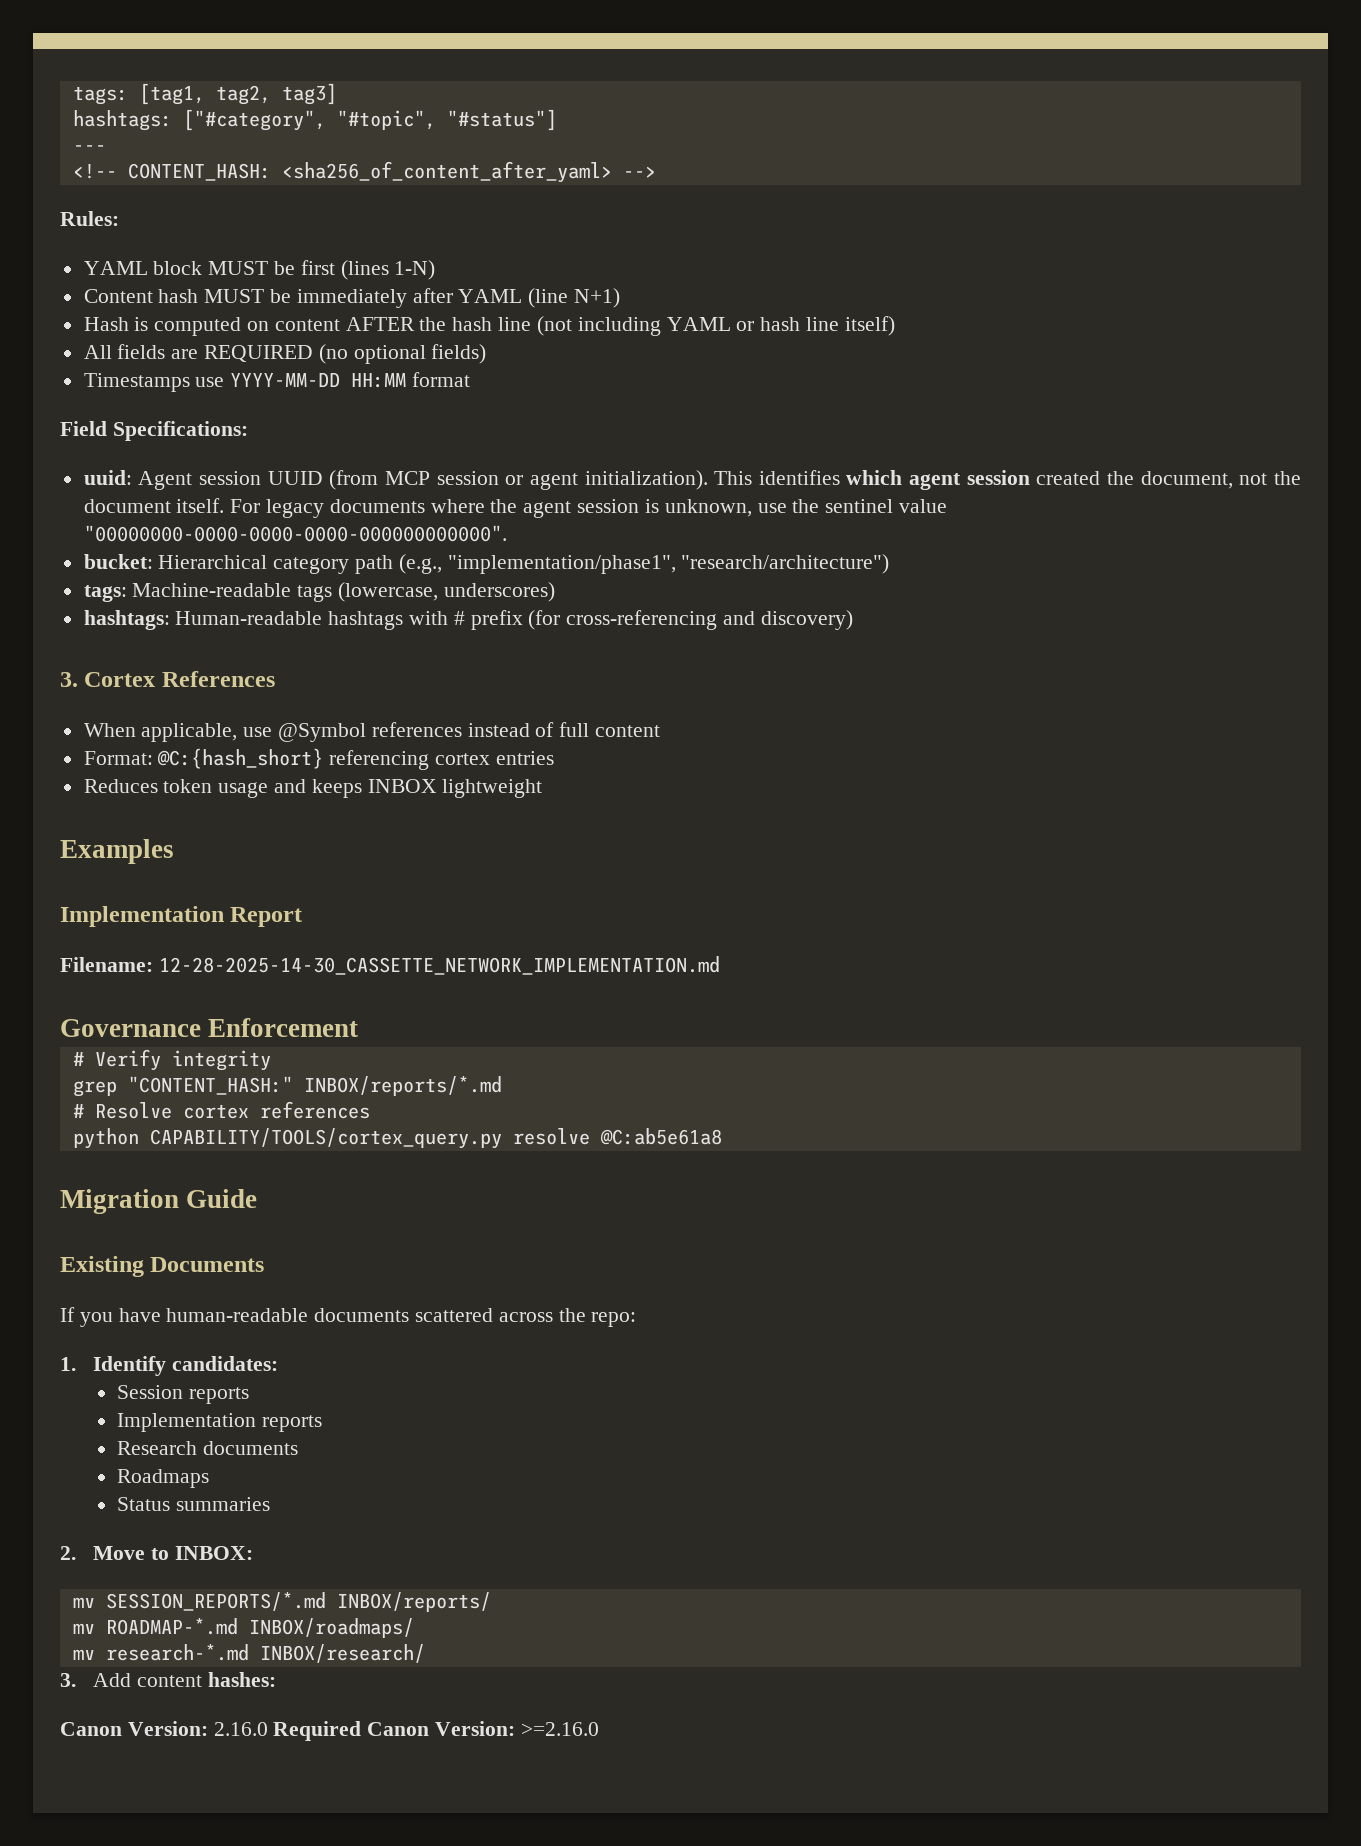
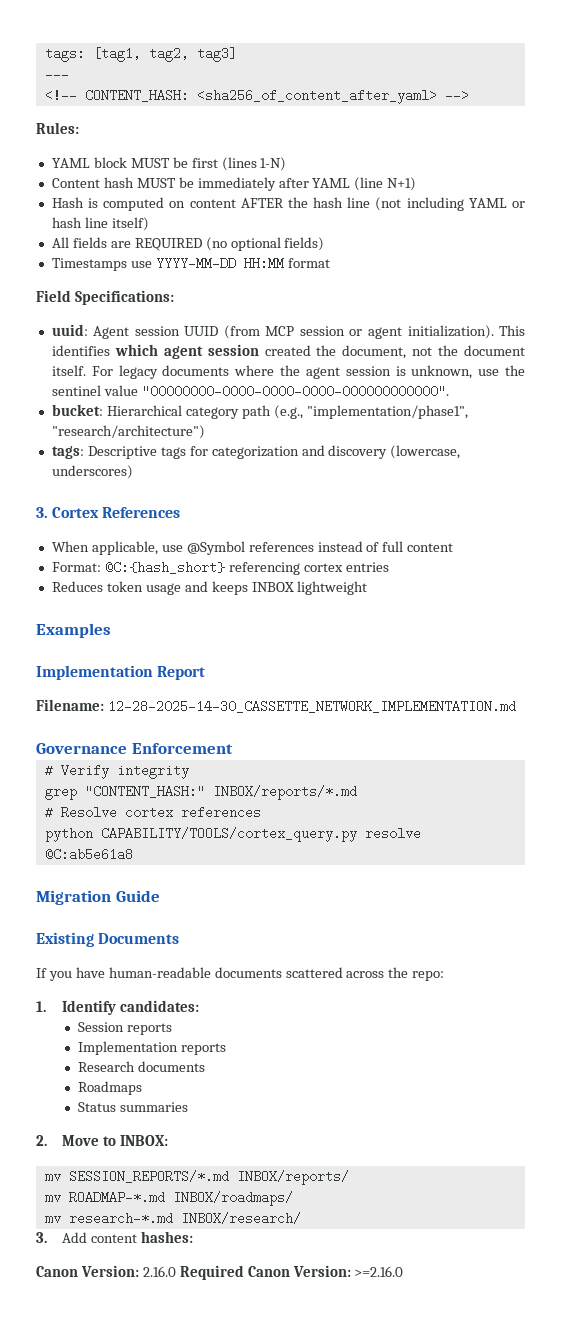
[72,109,557,131] // hashtags: ["#category", "#topic", "#status"] -> (237, 54) none
[132,582,555,602] [83,610,853,630] Machine-readable tags (lowercase, underscores) // hashtags: Human-readable hashtags with # prefix (for cross-referencing and discovery) -> [87,445,461,459] [51,465,133,479] Descriptive tags for categorization and discovery (lowercase, underscores)

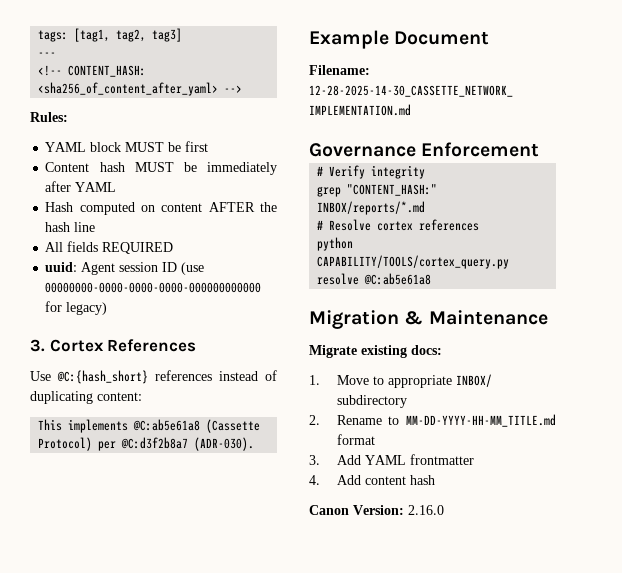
[221,157,287,171] (lines 1-N) -> (209, 146) none
[354,177,417,191] (line N+1) -> (117, 187) none
[88,198,99,208] is -> (74, 207) none
[375,197,525,211] [51,217,149,231] (not including YAML or hash line itself) -> (96, 227) none
[110,241,131,248] are -> (99, 246) none
[205,237,325,251] [51,257,330,271] [36,290,174,305] [51,324,525,339] [51,344,525,359] [51,365,525,379] [51,385,449,398] [51,404,468,419] [51,425,205,439] [51,445,461,459] [51,465,133,479] [36,507,181,518] [51,541,454,555] [51,561,389,575] [51,581,368,595] [36,623,111,638] [36,665,206,680] (no optional fields) // Timestamps use YYYY-MM-DD HH:MM format // Field Specifications: // uuid: Agent session UUID (from MCP session or agent initialization). This identifies which agent session created the document, not the document itself. For legacy documents where the agent session is unknown, use the sentinel value "00000000-0000-0000-0000-000000000000". // bucket: Hierarchical category path (e.g., "implementation/phase1", "research/architecture") // tags: Descriptive tags for categorization and discovery (lowercase, underscores) // 3. Cortex References // When applicable, use @Symbol references instead of full content // Format: @C:{hash_short} referencing cortex entries // Reduces token usage and keeps INBOX lightweight // Examples // Implementation Report -> [45,262,205,275] [45,282,262,293] [45,301,108,315] [30,339,197,352] [30,370,277,384] [30,391,142,404] [38,419,261,433] [38,437,255,451] [309,30,490,49] // uuid: Agent session ID (use 00000000-0000-0000-0000-000000000000 for legacy) // 3. Cortex References // Use @C:{hash_short} references instead of duplicating content: // This implements @C:ab5e61a8 (Cassette Protocol) per @C:d3f2b8a7 (ADR-030). // Example Document
[115,890,160,902] [36,932,180,947] [36,967,445,981] [36,1000,199,1015] [77,1022,172,1035] [77,1041,226,1055] [77,1061,205,1072] [77,1081,142,1095] [77,1102,188,1112] [36,1135,168,1146] [44,1170,349,1185] [44,1191,293,1206] [44,1212,301,1225] [36,1232,47,1243] Guide // Existing Documents // If you have human-readable documents scattered across the repo: // 1. Identify candidates: // Session reports // Implementation reports // Research documents // Roadmaps // Status summaries // 2. Move to INBOX: // mv SESSION_REPORTS/*.md INBOX/reports/ // mv ROADMAP-*.md INBOX/roadmaps/ // mv research-*.md INBOX/research/ // 3. -> [404,310,548,325] [309,345,442,358] [309,374,492,388] [336,395,407,408] [309,414,556,427] [336,434,375,445] [309,454,474,465] [309,475,320,485] & Maintenance // Migrate existing docs: // 1. Move to appropriate INBOX/ subdirectory // 2. Rename to MM-DD-YYYY-HH-MM_TITLE.md format // 3. Add YAML frontmatter // 4.
[140,1231,193,1243] hashes: -> [409,475,435,485] hash
[179,1265,404,1280] Required Canon Version: >=2.16.0 -> (444, 510) none

